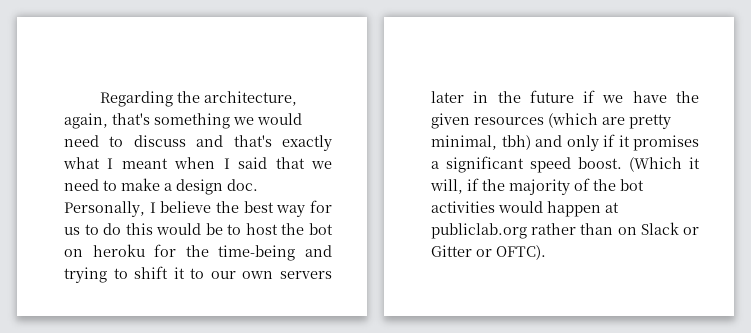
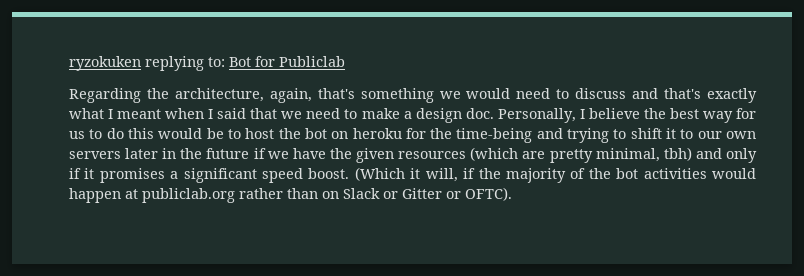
(99, 99) none -> [69,56,345,71] ryzokuken replying to: Bot for Publiclab //

